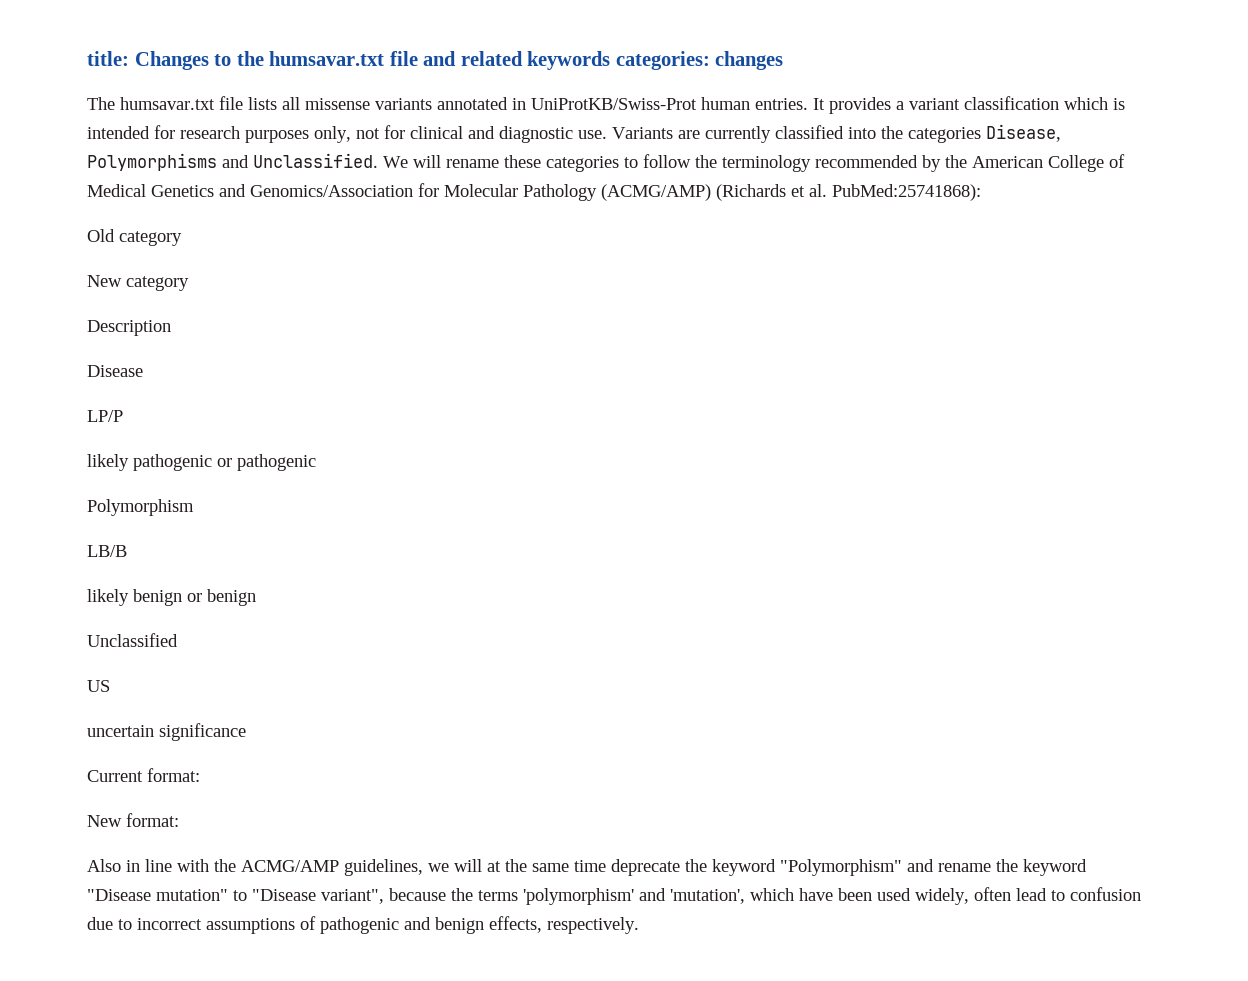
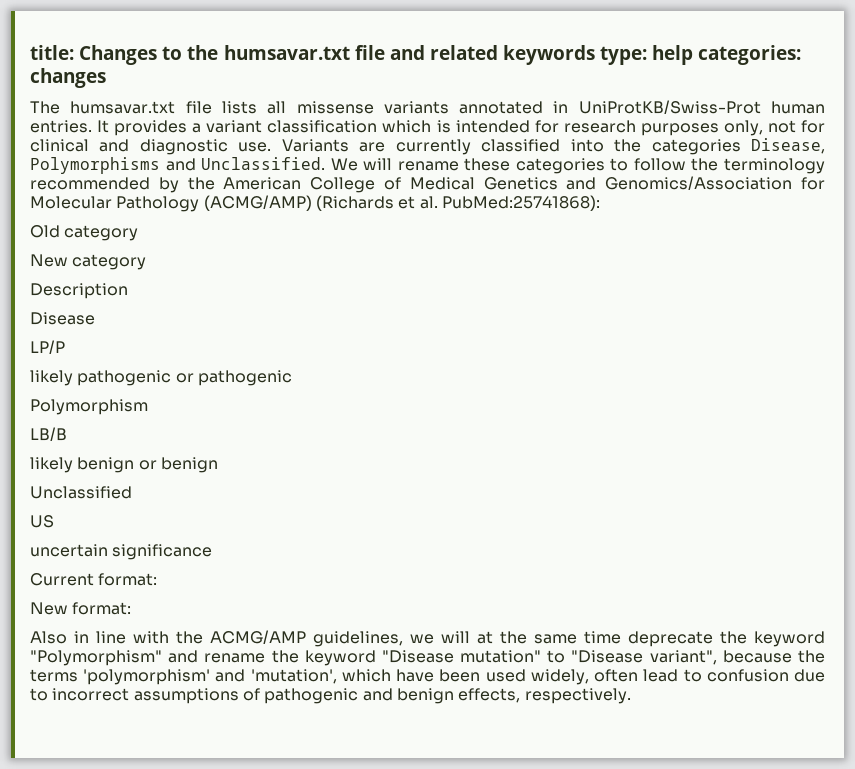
(611, 60) none -> [600,45,694,65] type: help

